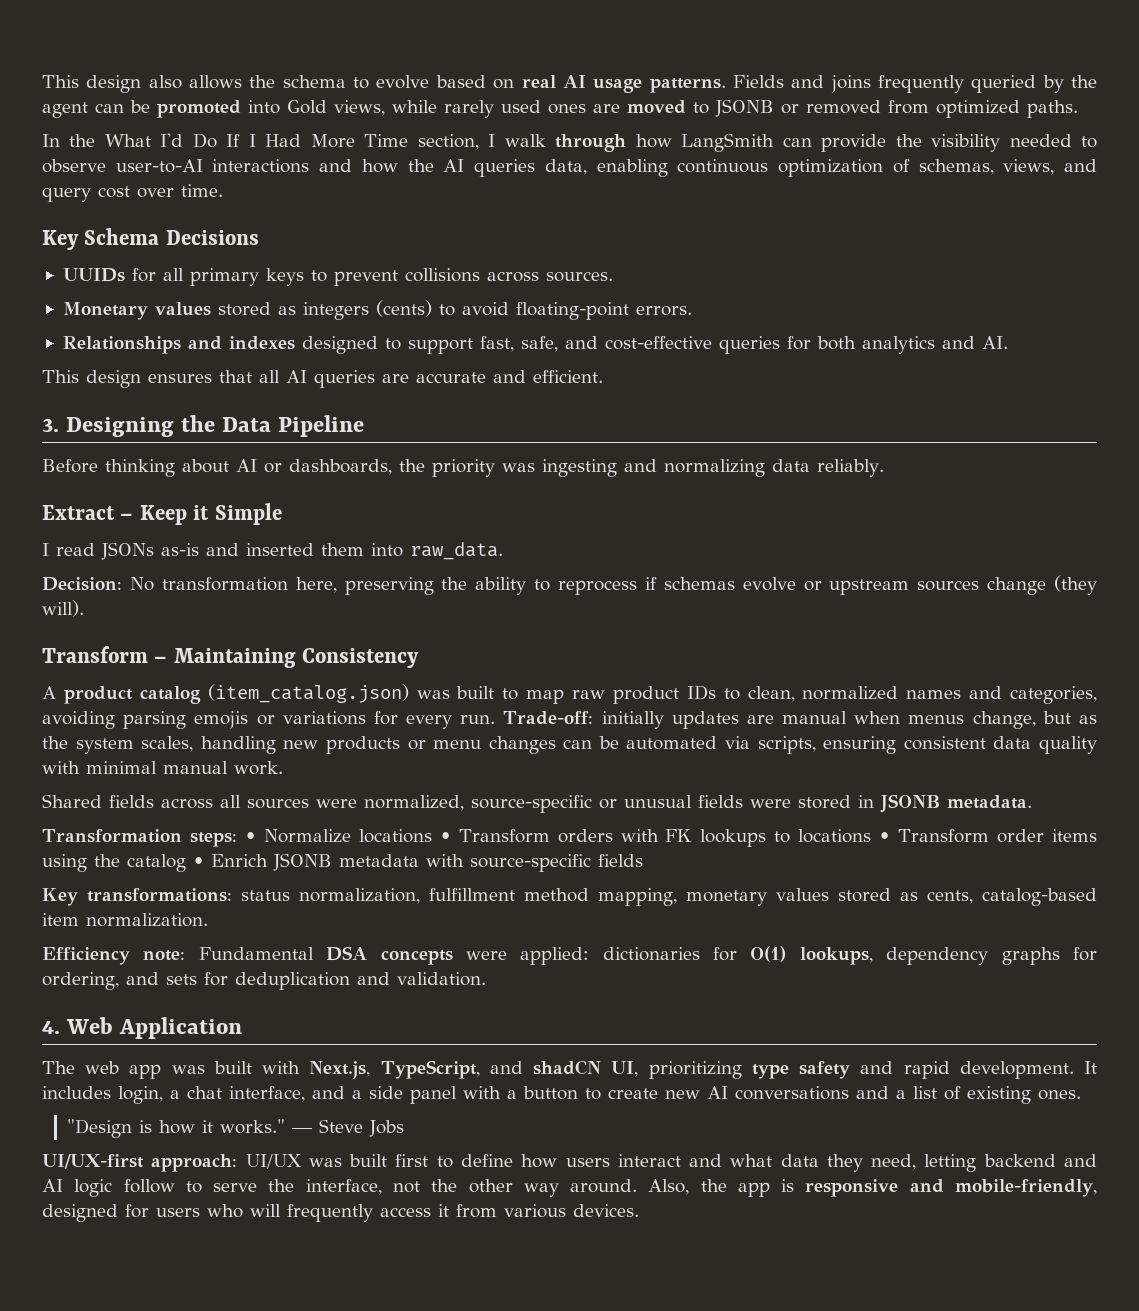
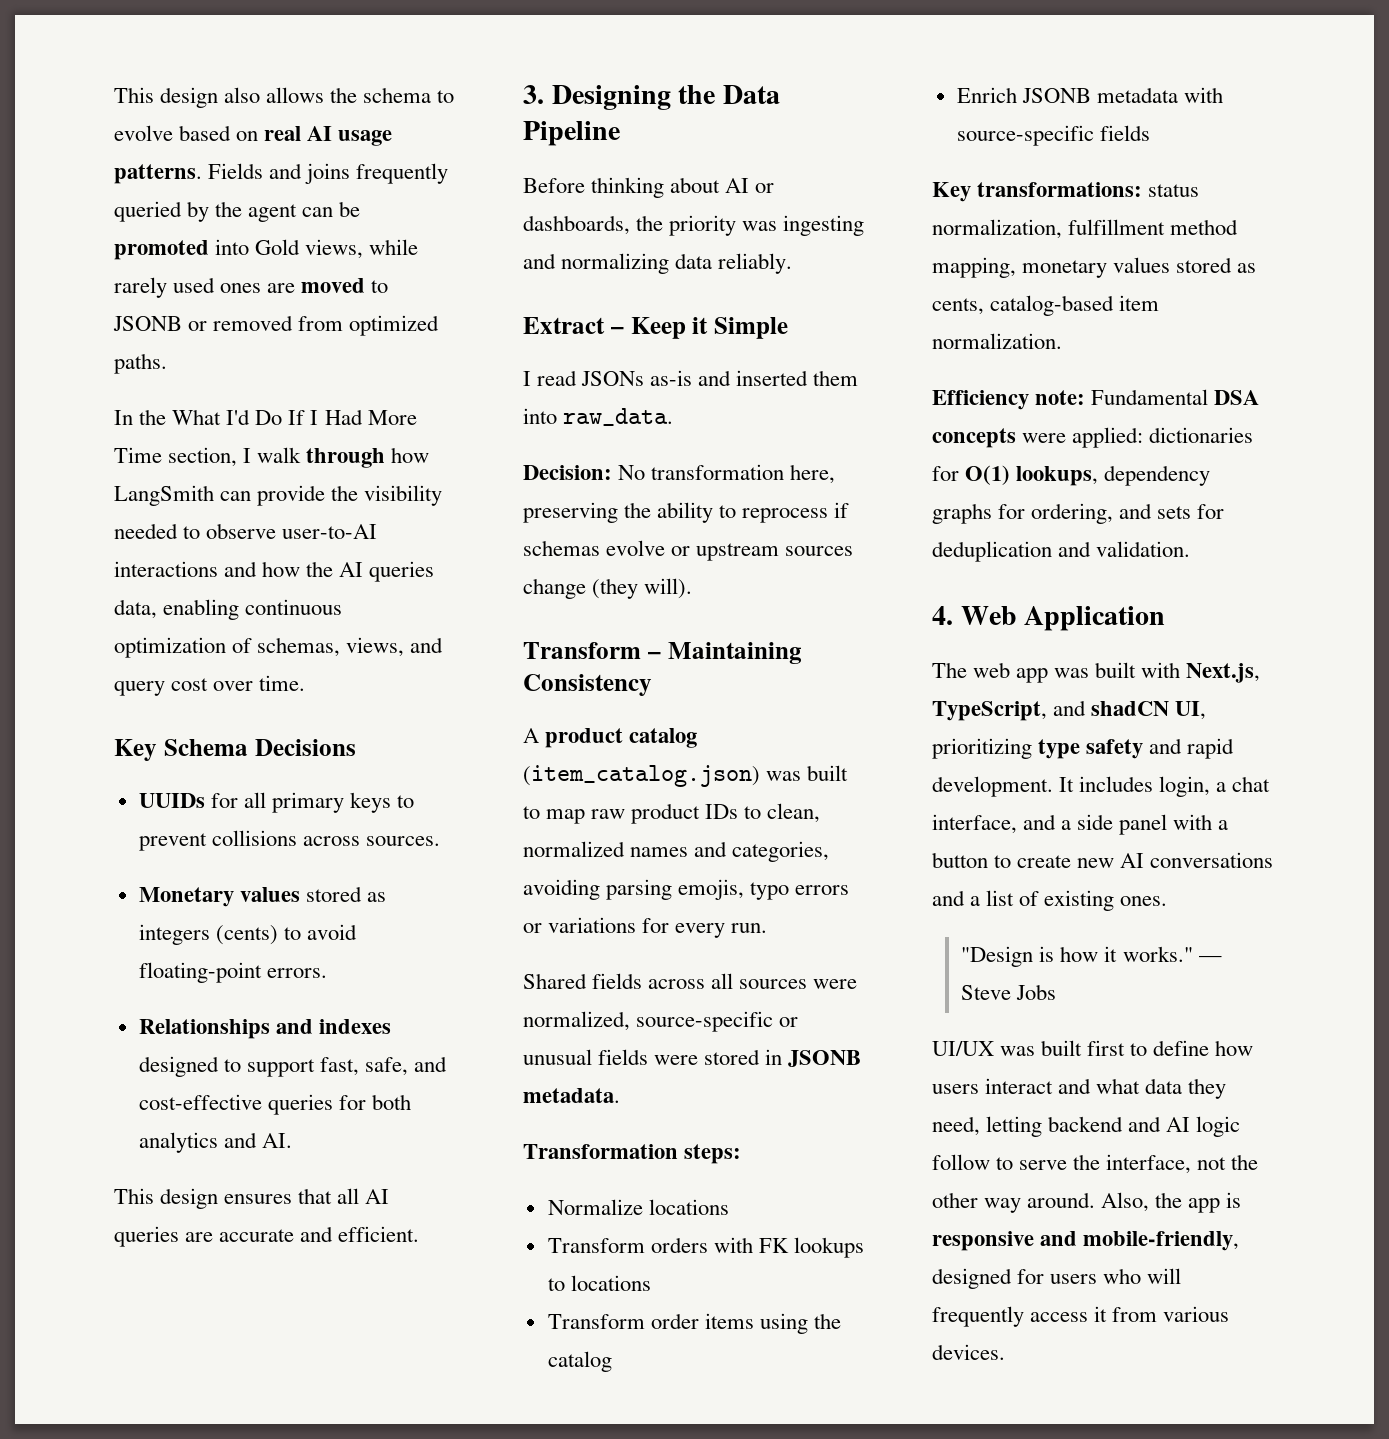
[194,711,249,729] emojis -> [678,879,850,900] emojis, typo errors
[503,711,1097,729] [42,736,1098,754] [42,761,283,775] Trade-off: initially updates are manual when menus change, but as the system scales, handling new products or menu changes can be automated via scripts, ensuring consistent data quality with minimal manual work. -> (768, 928) none
[244,832,256,842] • -> (742, 1154) //
[439,832,451,842] • -> (729, 1207) //
[879,832,891,842] • -> (651, 1283) //
[193,857,204,867] • -> (612, 1361) //
[42,1154,238,1172] UI/UX-first approach: -> (1057, 992) none

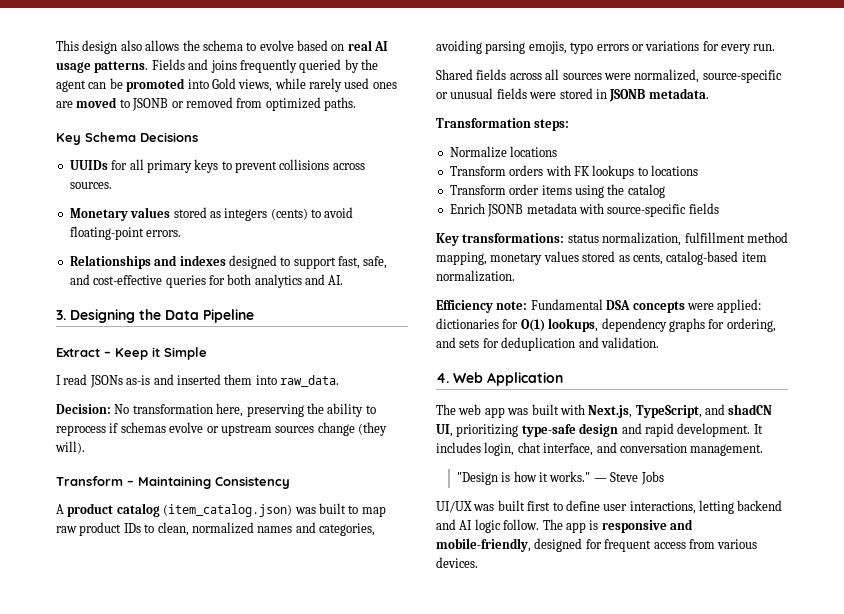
[114,409,417,425] [114,447,430,468] [114,485,443,506] [114,523,378,539] [114,561,435,582] [114,599,343,620] [114,637,444,658] [114,675,306,696] // In the What I'd Do If I Had More Time section, I walk through how LangSmith can provide the visibility needed to observe user-to-AI interactions and how the AI queries data, enabling continuous optimization of schemas, views, and query cost over time. -> (356, 104) none
[114,1188,390,1209] [114,1226,420,1247] // This design ensures that all AI queries are accurate and efficient. -> (344, 280) none
[523,177,775,198] [523,215,865,236] [523,253,793,274] // Before thinking about AI or dashboards, the priority was ingesting and normalizing data reliably. -> (254, 316) none
[1038,739,1144,759] type safety -> [521,423,619,437] type-safe design
[1216,782,1227,792] a -> (515, 449) none
[1061,814,1229,835] [932,852,1274,868] [932,890,1168,911] a side panel with a button to create new AI conversations and a list of existing ones. -> [619,443,764,456] conversation management.
[1215,1040,1254,1056] [932,1078,1227,1099] [932,1116,980,1136] how users interact and what data they need, -> [603,501,696,514] user interactions,
[932,1154,1259,1174] [932,1192,1183,1213] follow to serve the interface, not the other way around. Also, the -> [503,519,563,530] follow. The
[1050,1268,1182,1284] [932,1306,1108,1327] users who will frequently access it -> [604,539,686,552] frequent access

